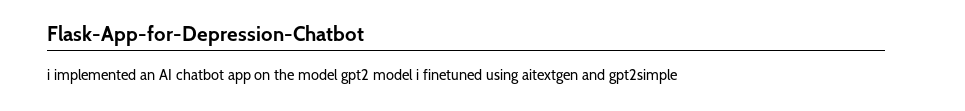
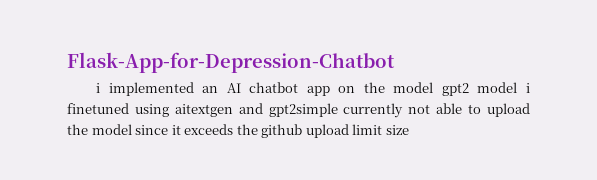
(677, 76) none -> [343,103,531,118] [67,124,409,138] currently not able to upload the model since it exceeds the github upload limit size

